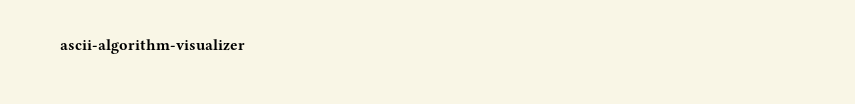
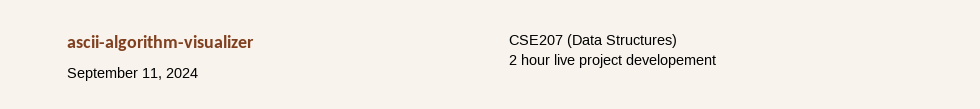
(245, 46) none -> [67,67,198,81] [509,34,677,48] [509,54,716,68] // September 11, 2024 // CSE207 (Data Structures) // 2 hour live project developement

